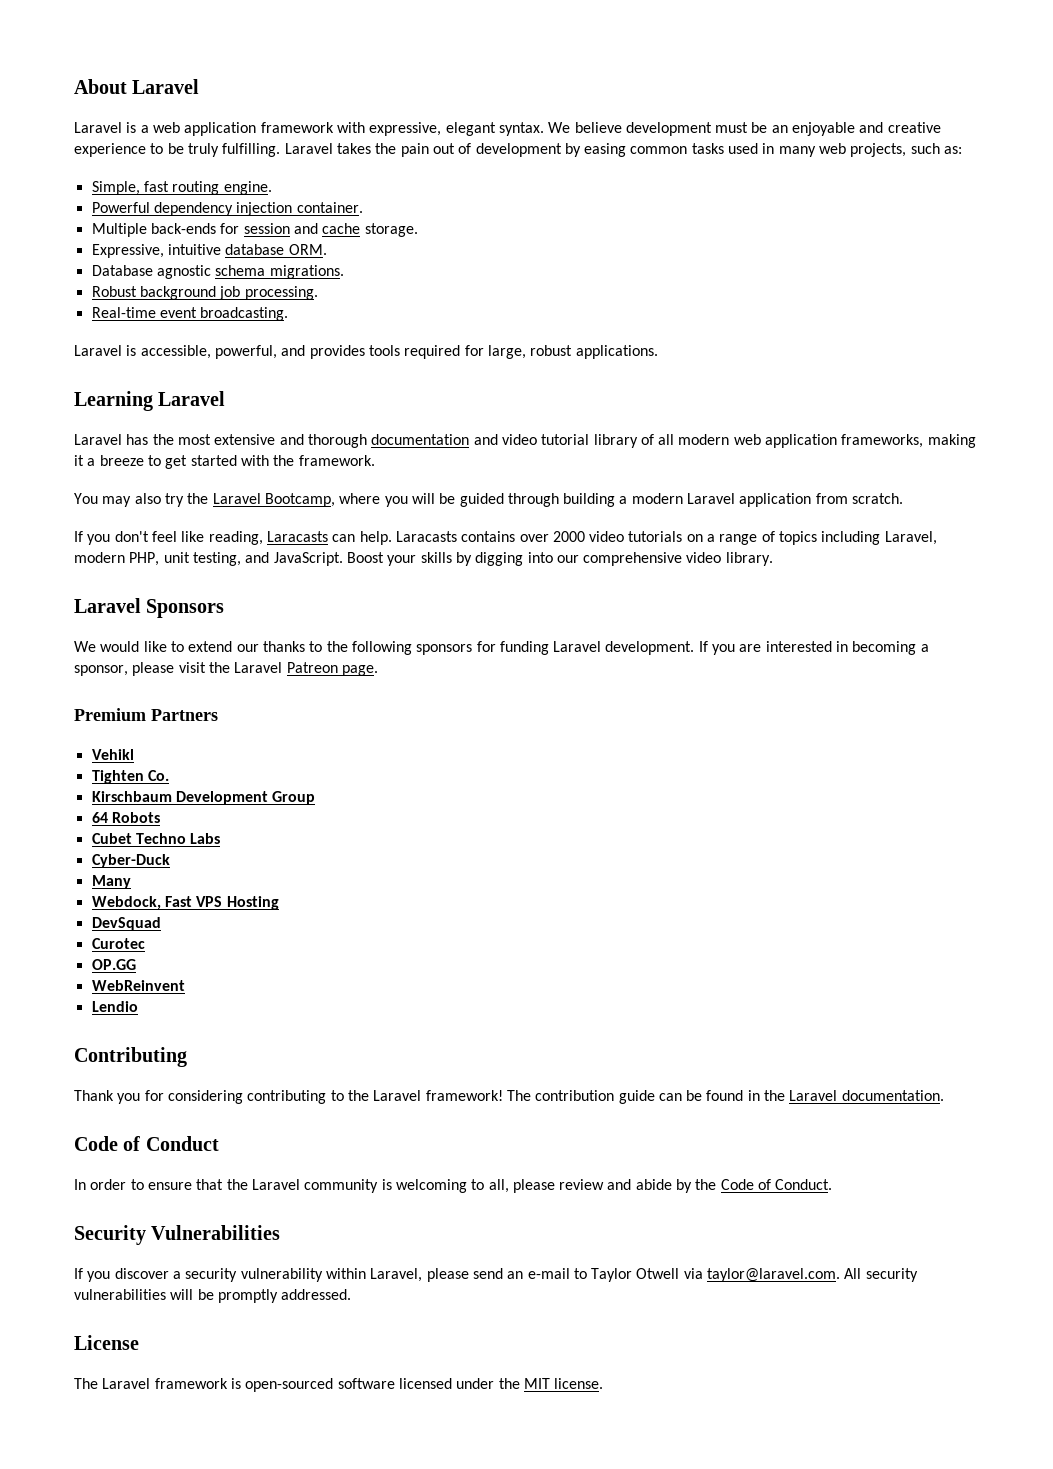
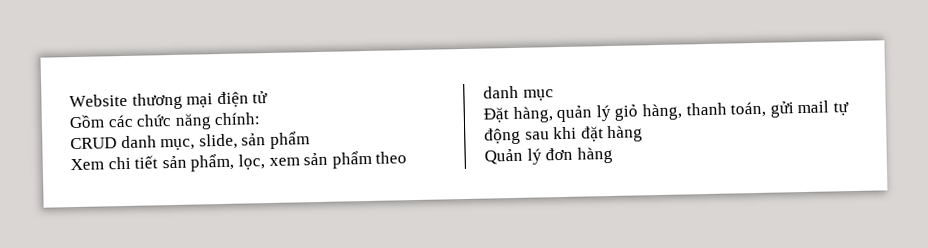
[74,79,200,94] [74,122,941,136] [74,143,963,157] [91,181,272,195] [91,202,363,216] [91,223,418,237] [91,244,327,258] [91,265,344,279] [91,286,318,300] [91,307,289,321] [74,345,658,359] [74,391,226,411] [74,434,976,448] [74,455,375,469] [74,493,904,507] [74,531,937,545] [74,552,773,566] [74,598,225,618] [74,641,929,655] [74,662,378,676] [74,708,218,721] [91,749,134,760] [91,770,169,784] [91,791,316,805] [91,812,160,823] [91,833,221,844] [91,854,170,868] [91,875,131,889] [91,896,279,910] [91,917,161,931] [91,938,145,949] [91,959,136,970] [91,980,185,991] [91,1001,138,1012] [74,1047,187,1067] [74,1090,944,1104] [74,1136,219,1151] [74,1179,833,1193] [74,1225,281,1245] [74,1268,918,1282] [74,1289,352,1303] [74,1335,139,1350] [74,1378,604,1392] About Laravel // Laravel is a web application framework with expressive, elegant syntax. We believe development must be an enjoyable and creative experience to be truly fulfilling. Laravel takes the pain out of development by easing common tasks used in many web projects, such as: // Simple, fast routing engine. // Powerful dependency injection container. // Multiple back-ends for session and cache storage. // Expressive, intuitive database ORM. // Database agnostic schema migrations. // Robust background job processing. // Real-time event broadcasting. // Laravel is accessible, powerful, and provides tools required for large, robust applications. // Learning Laravel // Laravel has the most extensive and thorough documentation and video tutorial library of all modern web application frameworks, making it a breeze to get started with the framework. // You may also try the Laravel Bootcamp, where you will be guided through building a modern Laravel application from scratch. // If you don't feel like reading, Laracasts can help. Laracasts contains over 2000 video tutorials on a range of topics including Laravel, modern PHP, unit testing, and JavaScript. Boost your skills by digging into our comprehensive video library. // Laravel Sponsors // We would like to extend our thanks to the following sponsors for funding Laravel development. If you are interested in becoming a sponsor, please visit the Laravel Patreon page. // Premium Partners // Vehikl // Tighten Co. // Kirschbaum Development Group // 64 Robots // Cubet Techno Labs // Cyber-Duck // Many // Webdock, Fast VPS Hosting // DevSquad // Curotec // OP.GG // WebReinvent // Lendio // Contributing // Thank you for considering contributing to the Laravel framework! The contribution guide can be found in the Laravel documentation. // Code of Conduct // In order to ensure that the Laravel community is welcoming to all, please review and abide by the Code of Conduct. // Security Vulnerabilities // If you discover a security vulnerability within Laravel, please send an e-mail to Taylor Otwell via taylor@laravel.com. All security vulnerabilities will be promptly addressed. // License // The Laravel framework is open-sourced software licensed under the MIT license. -> [69,91,269,110] [69,112,261,130] [70,131,310,151] [70,150,408,172] [483,85,554,101] [483,100,849,123] [484,125,644,145] [484,146,613,165] Website thương mại điện tử // Gồm các chức năng chính: // CRUD danh mục, slide, sản phẩm // Xem chi tiết sản phẩm, lọc, xem sản phẩm theo danh mục // Đặt hàng, quản lý giỏ hàng, thanh toán, gửi mail tự động sau khi đặt hàng // Quản lý đơn hàng

